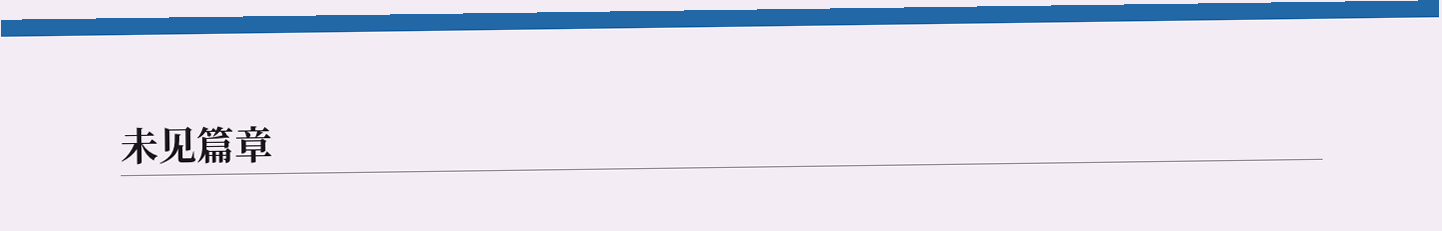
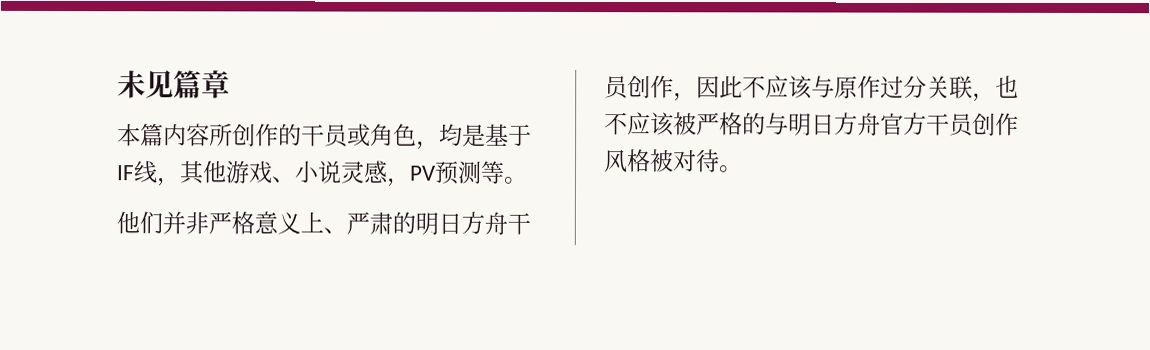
(273, 144) none -> [117,123,532,150] [116,160,527,187] [116,211,531,235] [604,75,1019,102] [604,112,1019,137] [604,149,743,173] // 本篇内容所创作的干员或角色，均是基于IF线，其他游戏、小说灵感，PV预测等。 // 他们并非严格意义上、严肃的明日方舟干员创作，因此不应该与原作过分关联，也不应该被严格的与明日方舟官方干员创作风格被对待。

